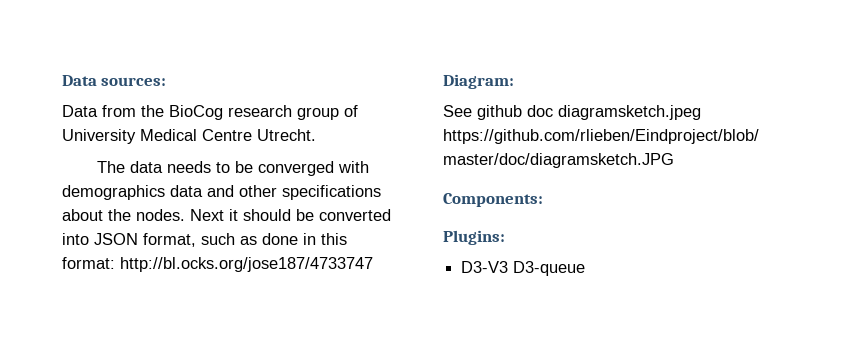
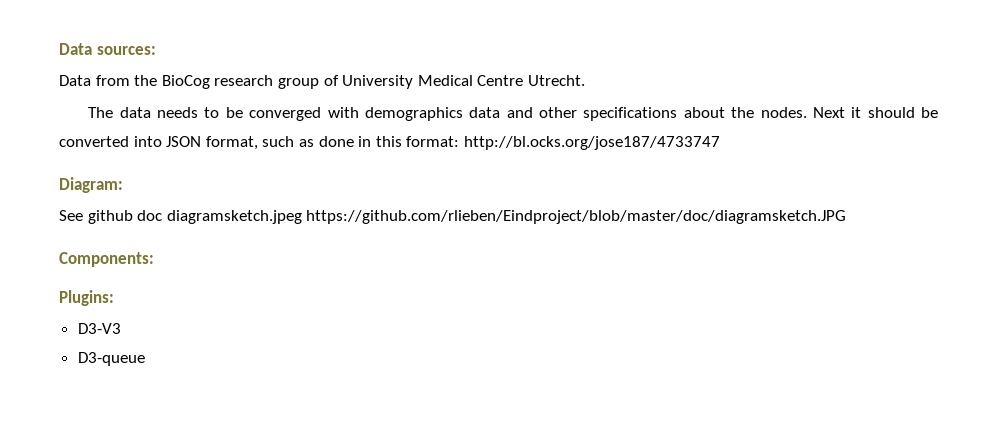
(509, 267) none -> (121, 328) //

